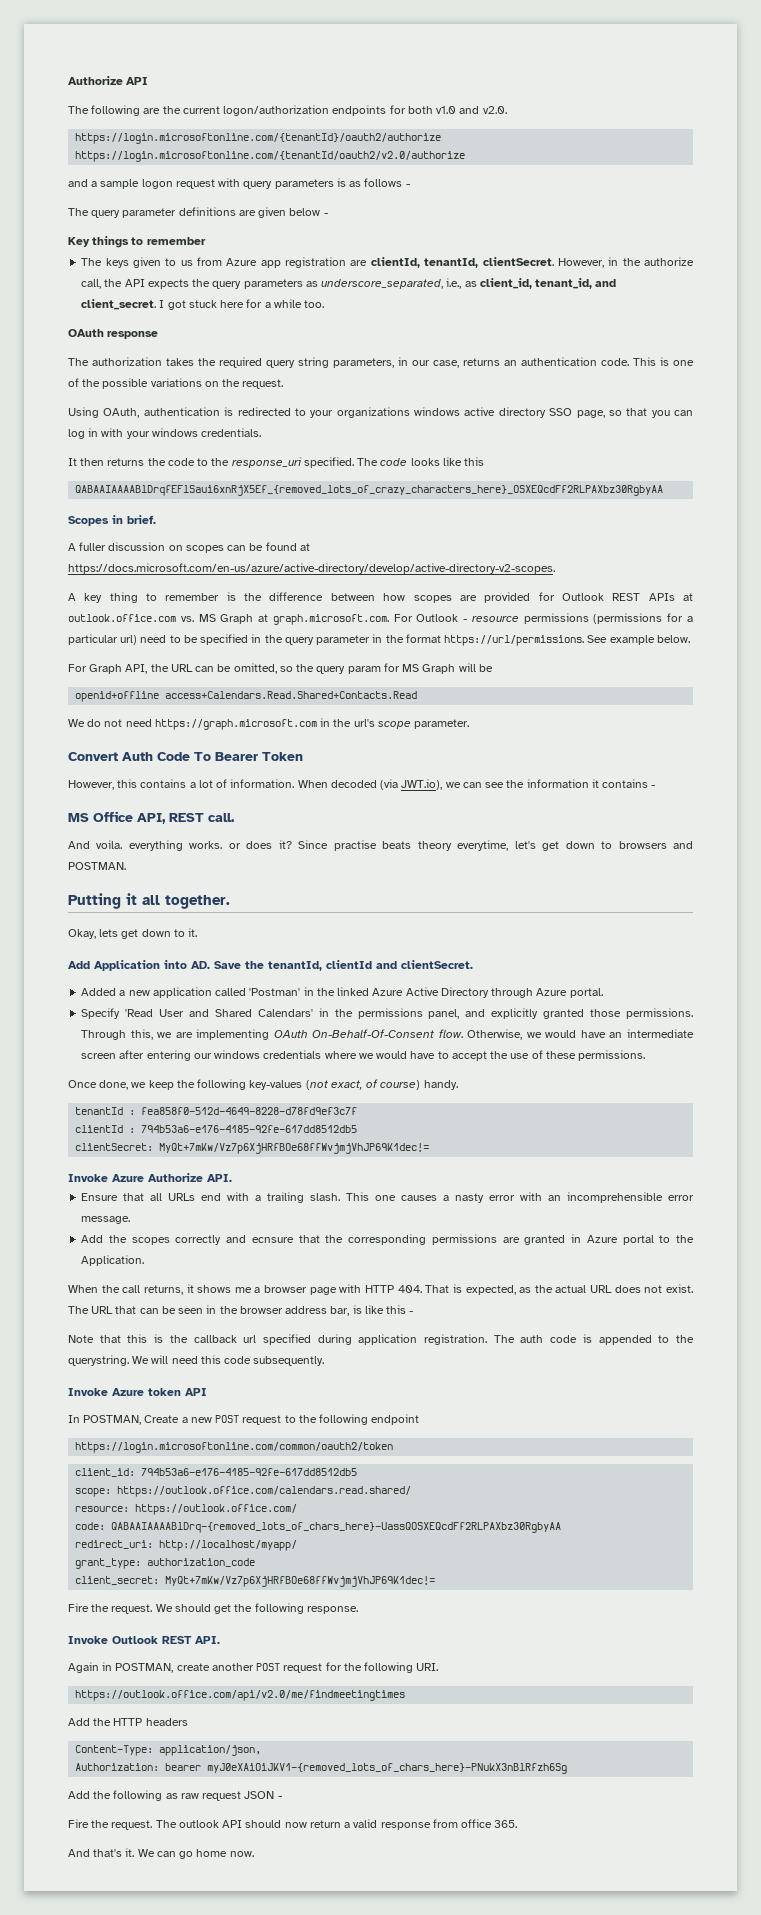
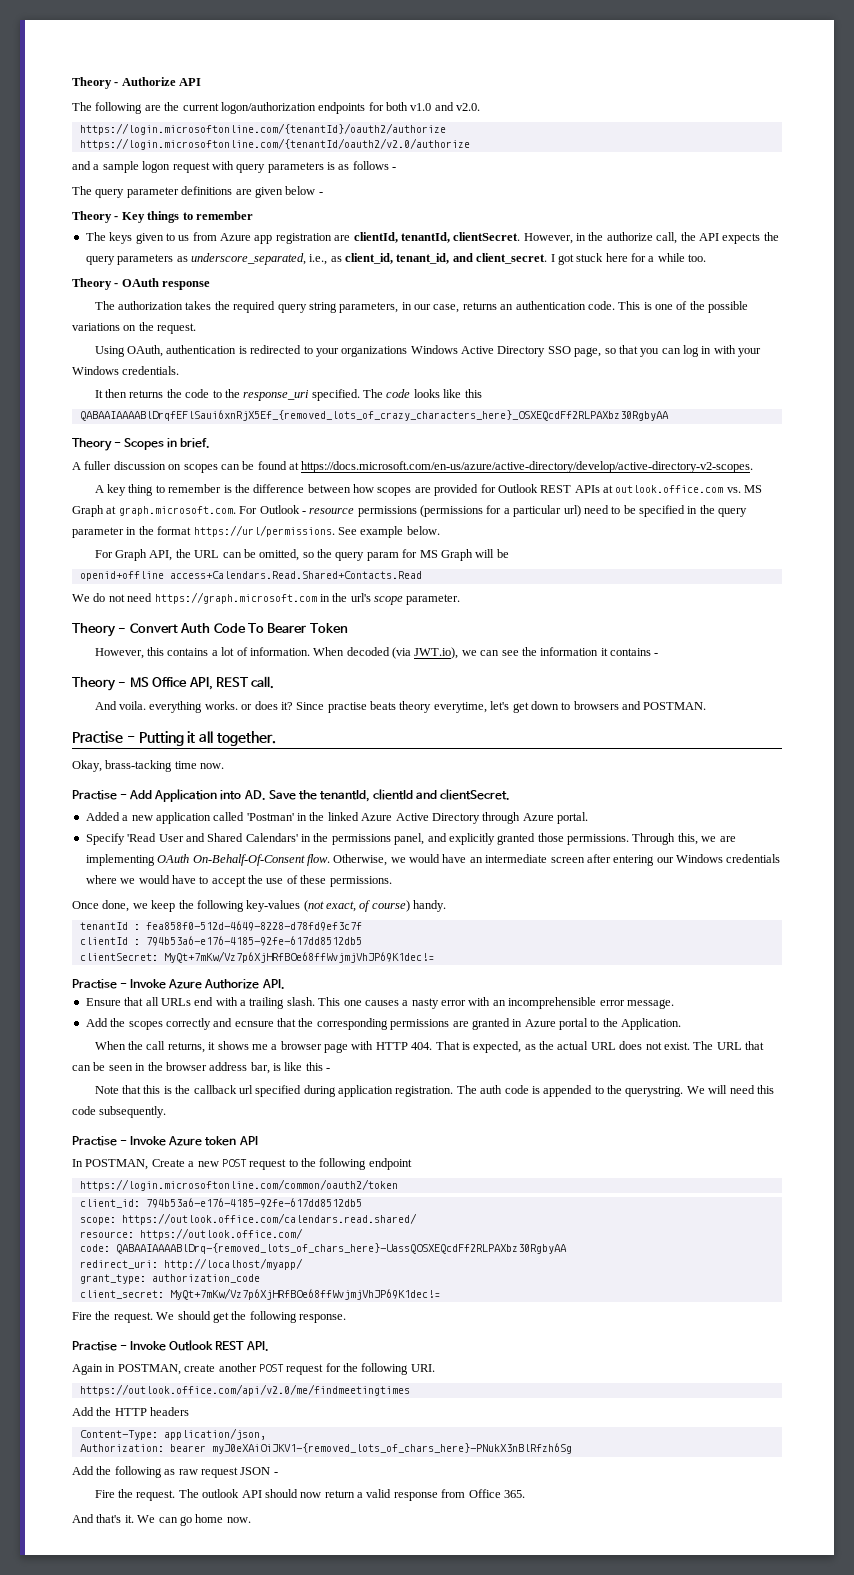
(68, 80) none -> [72,77,119,89] Theory -
(328, 214) none -> [72,211,119,223] Theory -
(325, 304) none -> [72,278,119,290] Theory -
[414,407,546,418] windows active directory -> [410,345,546,357] Windows Active Directory
[151,428,198,437] windows -> [72,366,119,375] Windows
(664, 490) none -> [72,438,122,451] Theory -
(470, 724) none -> [72,623,127,637] Theory -
(656, 786) none -> [72,677,127,691] Theory -
(126, 866) none -> [72,731,135,743] Practise -
[99,928,198,939] lets get down to it. // -> [105,760,225,772] [72,790,128,800] brass-tacking time now. // Practise -
[214,1050,261,1059] windows -> [676,854,723,863] Windows
(430, 1148) none -> [72,979,128,989] Practise -
(325, 1361) none -> [72,1136,128,1146] Practise -
(358, 1610) none -> [72,1341,128,1351] Practise -
[461,1819,493,1828] office -> [468,1489,501,1498] Office

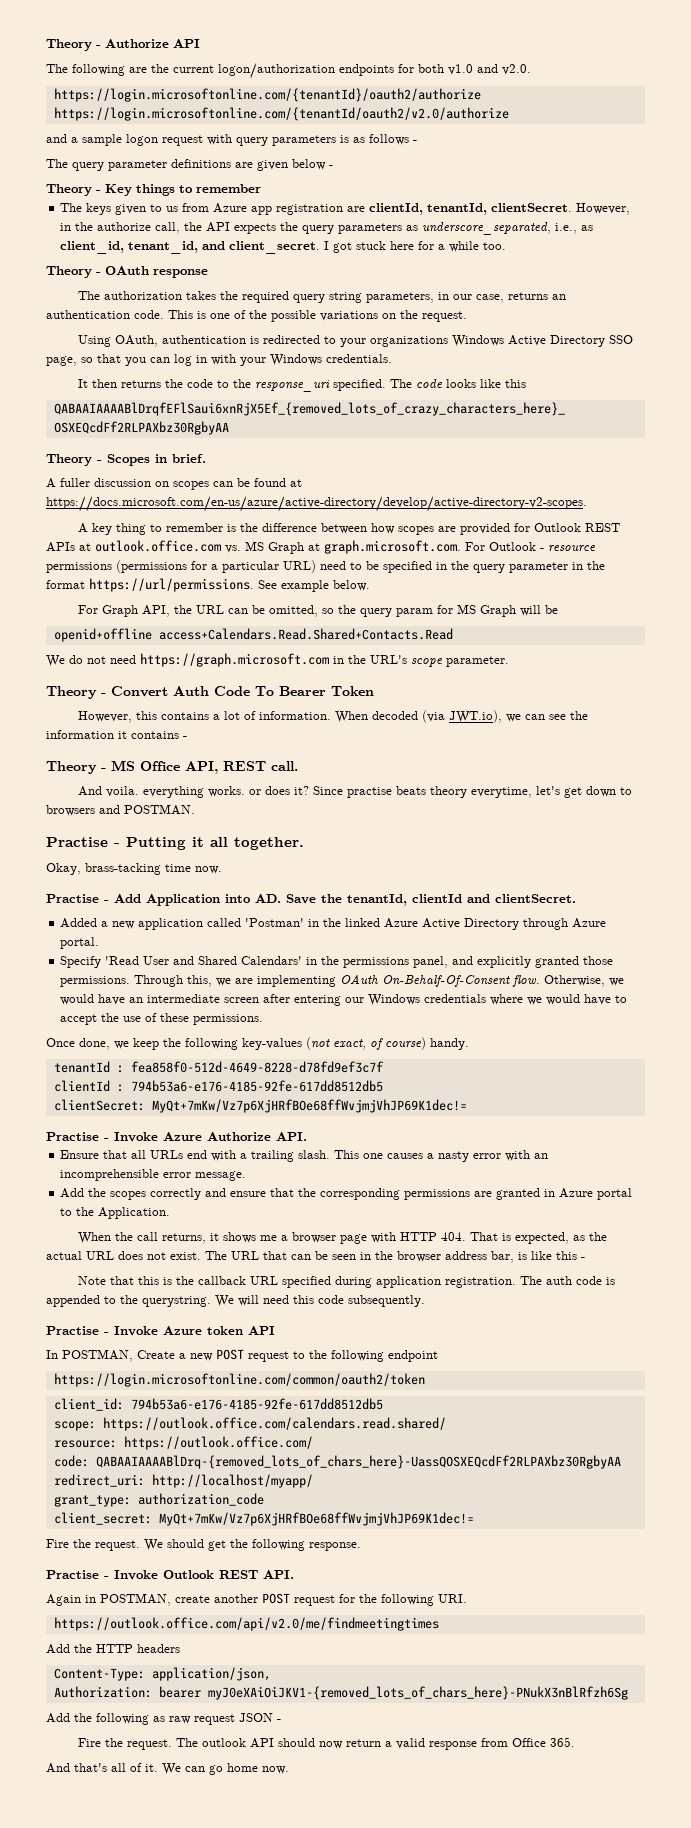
[563,505,581,517] url) -> [283,560,316,573] URL)
[350,593,371,602] url's -> [370,655,407,664] URL's
[234,1021,274,1027] ecnsure -> [230,1191,267,1197] ensure
[238,1085,253,1094] url -> [250,1276,279,1285] URL
(122, 1518) none -> [111,1763,142,1772] all of

